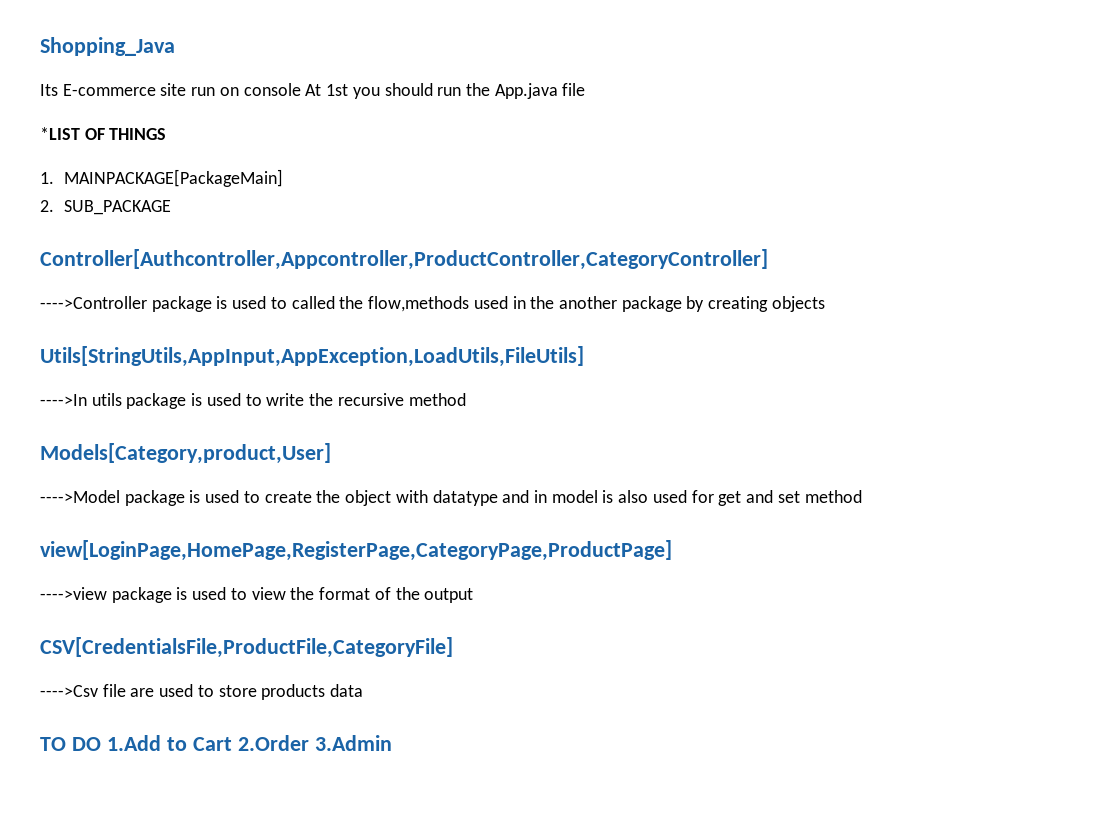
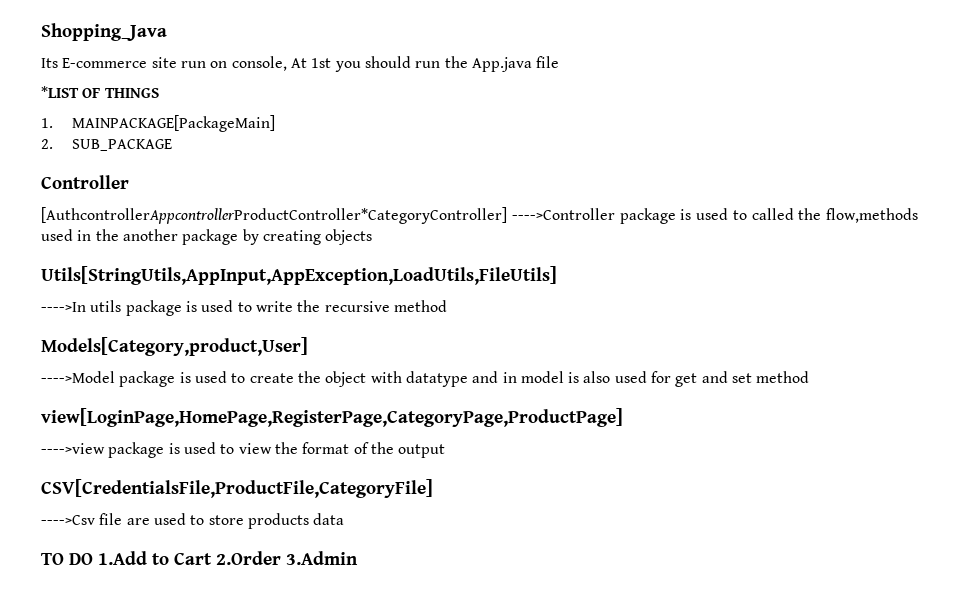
[243,83,301,96] console -> [231,56,287,71] console,
[40,249,768,270] Controller[Authcontroller,Appcontroller,ProductController,CategoryController] // -> [41,175,129,189] [41,207,507,224] Controller // [AuthcontrollerAppcontrollerProductController*CategoryController]

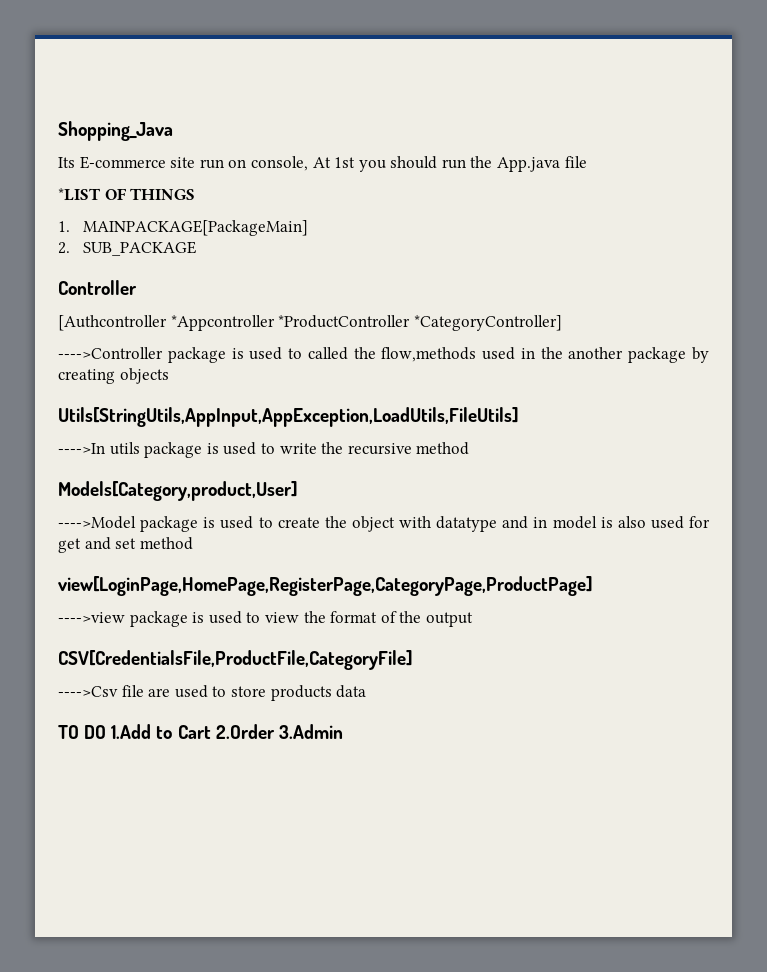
[41,207,507,224] [AuthcontrollerAppcontrollerProductController*CategoryController] -> [58,315,562,331] [Authcontroller *Appcontroller *ProductController *CategoryController] //

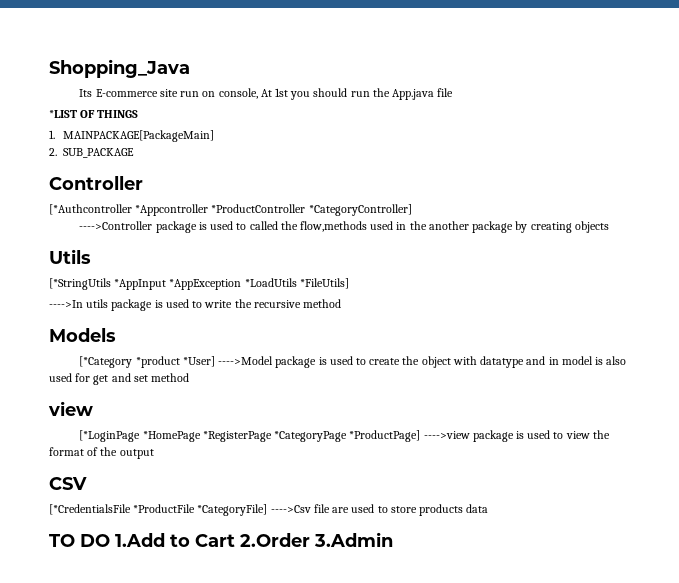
[58,315,167,331] [Authcontroller -> [49,204,132,215] [*Authcontroller
[58,407,519,427] Utils[StringUtils,AppInput,AppException,LoadUtils,FileUtils] -> [49,249,91,264] [49,278,349,290] Utils // [*StringUtils *AppInput *AppException *LoadUtils *FileUtils]
[58,481,298,501] Models[Category,product,User] // -> [49,328,116,342] [79,356,215,368] Models // [*Category *product *User]
[58,576,593,596] view[LoginPage,HomePage,RegisterPage,CategoryPage,ProductPage] // -> [48,401,93,416] [79,430,421,442] view // [*LoginPage *HomePage *RegisterPage *CategoryPage *ProductPage]
[58,650,413,670] CSV[CredentialsFile,ProductFile,CategoryFile] // -> [49,477,87,490] [49,504,268,516] CSV // [*CredentialsFile *ProductFile *CategoryFile]

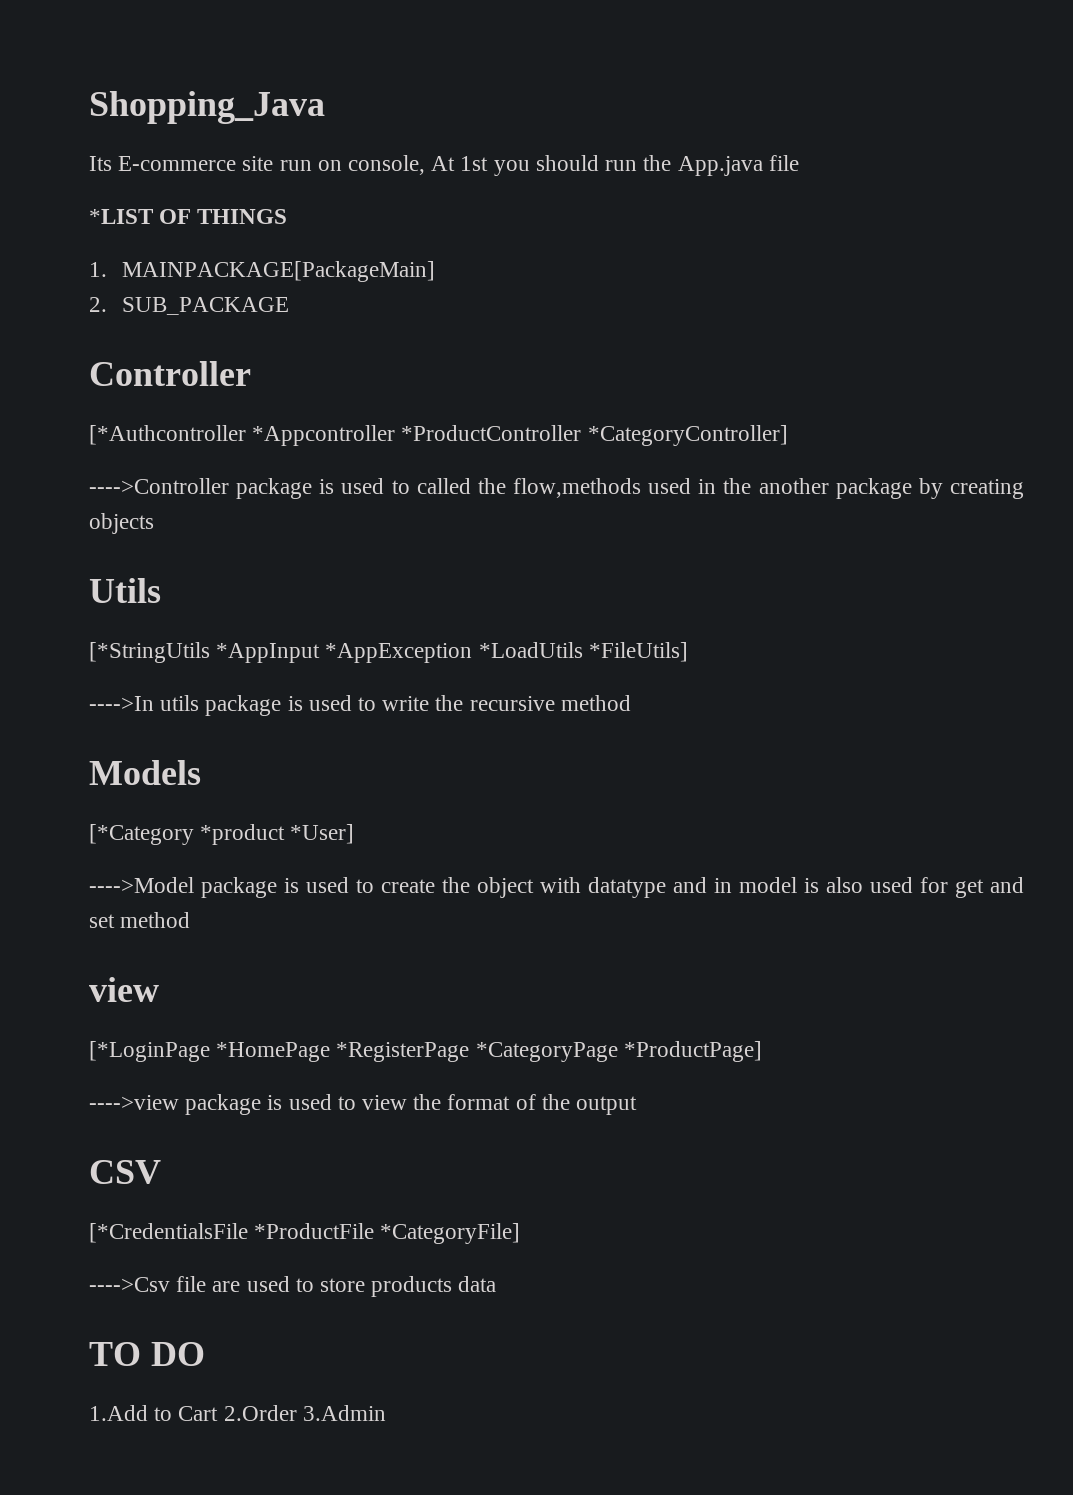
(215, 361) none -> (355, 834) //
(421, 436) none -> (762, 1051) //
(268, 510) none -> (521, 1233) //
(110, 540) none -> (205, 1354) //

